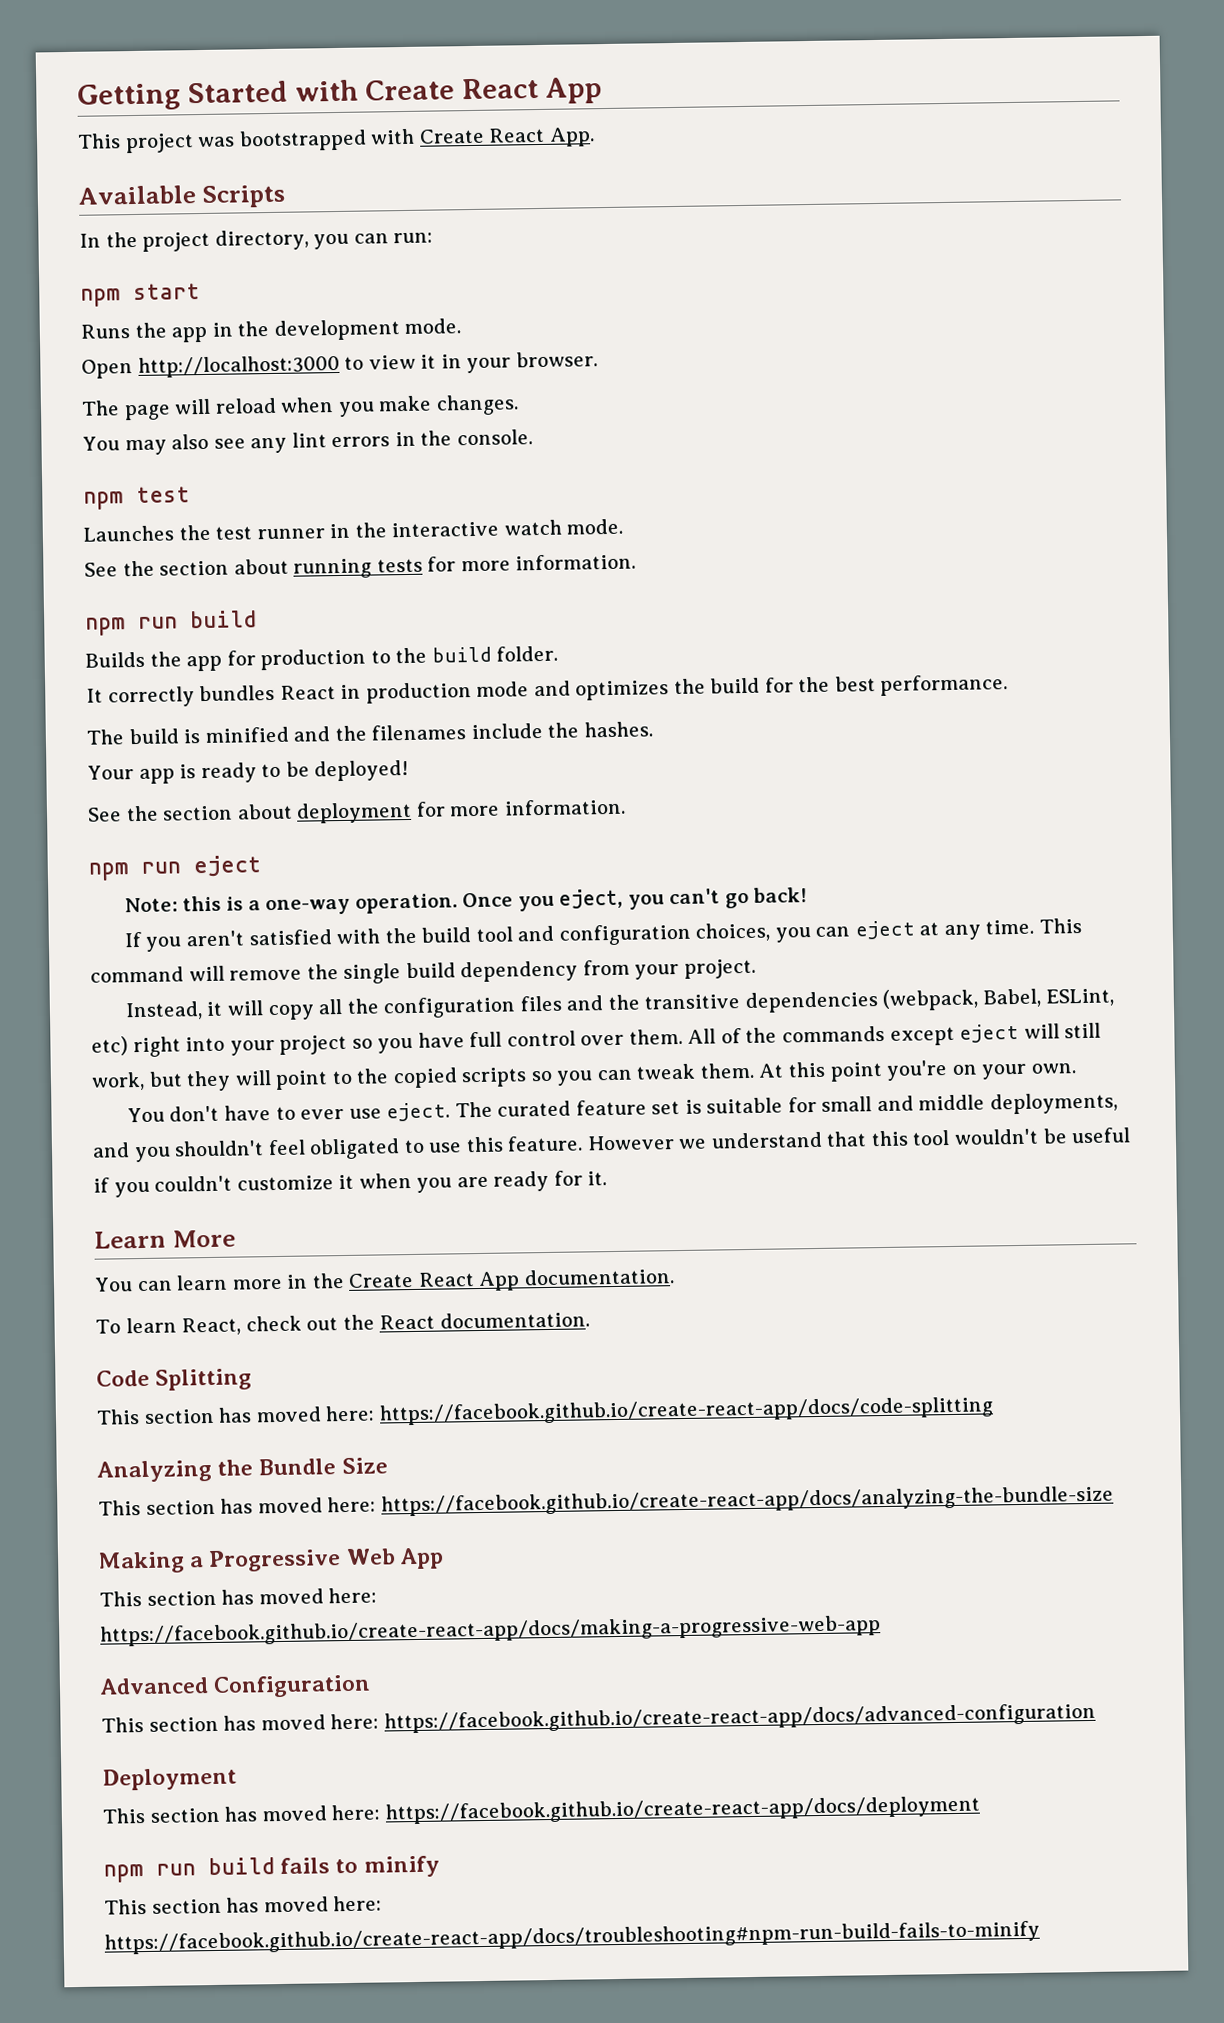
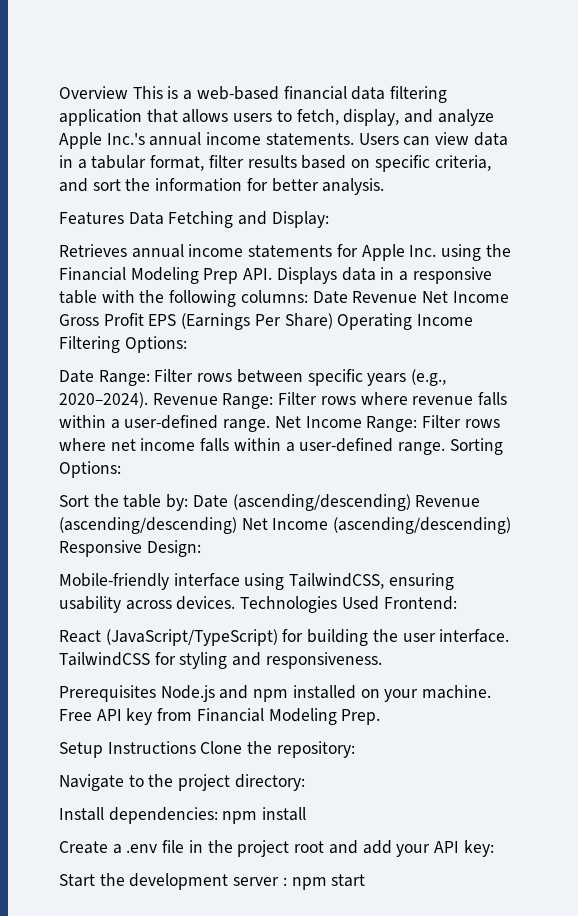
[77,77,603,111] [77,127,595,154] [78,184,286,208] [79,229,434,252] [80,283,200,307] [80,318,462,343] [81,351,598,379] [81,394,519,421] [82,429,533,456] [83,486,190,510] [83,518,624,542] [84,553,637,579] [85,610,257,636] [85,645,559,672] [86,674,1009,708] [86,721,653,745] [87,759,410,784] [87,798,626,824] [88,855,261,881] [123,887,808,916] [123,918,1083,952] [90,958,756,984] [124,988,1115,1021] [91,1022,1102,1058] [91,1060,1076,1092] [126,1092,1119,1123] [92,1127,1131,1163] [93,1170,608,1198] [94,1229,236,1249] [94,1268,675,1292] [95,1311,590,1336] [96,1368,253,1391] [96,1396,994,1426] [96,1457,388,1483] [98,1485,1114,1517] [98,1547,444,1574] [99,1587,378,1607] [100,1615,881,1647] [99,1674,372,1698] [101,1702,1096,1734] [102,1767,237,1791] [102,1795,980,1825] [103,1855,440,1883] [104,1895,383,1915] [104,1920,1040,1955] Getting Started with Create React App // This project was bootstrapped with Create React App. // Available Scripts // In the project directory, you can run: // npm start // Runs the app in the development mode. // Open http://localhost:3000 to view it in your browser. // The page will reload when you make changes. // You may also see any lint errors in the console. // npm test // Launches the test runner in the interactive watch mode. // See the section about running tests for more information. // npm run build // Builds the app for production to the build folder. // It correctly bundles React in production mode and optimizes the build for the best performance. // The build is minified and the filenames include the hashes. // Your app is ready to be deployed! // See the section about deployment for more information. // npm run eject // Note: this is a one-way operation. Once you eject, you can't go back! // If you aren't satisfied with the build tool and configuration choices, you can eject at any time. This command will remove the single build dependency from your project. // Instead, it will copy all the configuration files and the transitive dependencies (webpack, Babel, ESLint, etc) right into your project so you have full control over them. All of the commands except eject will still work, but they will point to the copied scripts so you can tweak them. At this point you're on your own. // You don't have to ever use eject. The curated feature set is suitable for small and middle deployments, and you shouldn't feel obligated to use this feature. However we understand that this tool wouldn't be useful if you couldn't customize it when you are ready for it. // Learn More // You can learn more in the Create React App documentation. // To learn React, check out the React documentation. // Code Splitting // This section has moved here: https://facebook.github.io/create-react-app/docs/code-splitting // Analyzing the Bundle Size // This section has moved here: https://facebook.github.io/create-react-app/docs/analyzing-the-bundle-size // Making a Progressive Web App // This section has moved here: https://facebook.github.io/create-react-app/docs/making-a-progressive-web-app // Advanced Configuration // This section has moved here: https://facebook.github.io/create-react-app/docs/advanced-configuration // Deployment // This section has moved here: https://facebook.github.io/create-react-app/docs/deployment // npm run build fails to minify // This section has moved here: https://facebook.github.io/create-react-app/docs/troubleshooting#npm-run-build-fails-to-minify -> [59,86,448,103] [59,109,494,126] [59,132,508,149] [59,155,491,172] [59,178,385,195] [59,211,329,228] [59,244,511,261] [59,267,492,284] [59,290,509,307] [59,313,474,330] [59,336,187,353] [59,369,447,386] [59,392,508,409] [59,415,500,432] [59,438,503,455] [59,461,121,478] [59,494,481,511] [59,517,512,534] [59,540,201,557] [59,573,454,590] [59,596,457,613] [59,629,510,646] [59,652,382,669] [59,685,492,702] [59,708,381,725] [59,741,355,758] [59,774,305,791] [59,807,307,824] [59,840,494,857] [59,873,366,890] Overview This is a web-based financial data filtering application that allows users to fetch, display, and analyze Apple Inc.'s annual income statements. Users can view data in a tabular format, filter results based on specific criteria, and sort the information for better analysis. // Features Data Fetching and Display: // Retrieves annual income statements for Apple Inc. using the Financial Modeling Prep API. Displays data in a responsive table with the following columns: Date Revenue Net Income Gross Profit EPS (Earnings Per Share) Operating Income Filtering Options: // Date Range: Filter rows between specific years (e.g., 2020–2024). Revenue Range: Filter rows where revenue falls within a user-defined range. Net Income Range: Filter rows where net income falls within a user-defined range. Sorting Options: // Sort the table by: Date (ascending/descending) Revenue (ascending/descending) Net Income (ascending/descending) Responsive Design: // Mobile-friendly interface using TailwindCSS, ensuring usability across devices. Technologies Used Frontend: // React (JavaScript/TypeScript) for building the user interface. TailwindCSS for styling and responsiveness. // Prerequisites Node.js and npm installed on your machine. Free API key from Financial Modeling Prep. // Setup Instructions Clone the repository: // Navigate to the project directory: // Install dependencies: npm install // Create a .env file in the project root and add your API key: // Start the development server : npm start

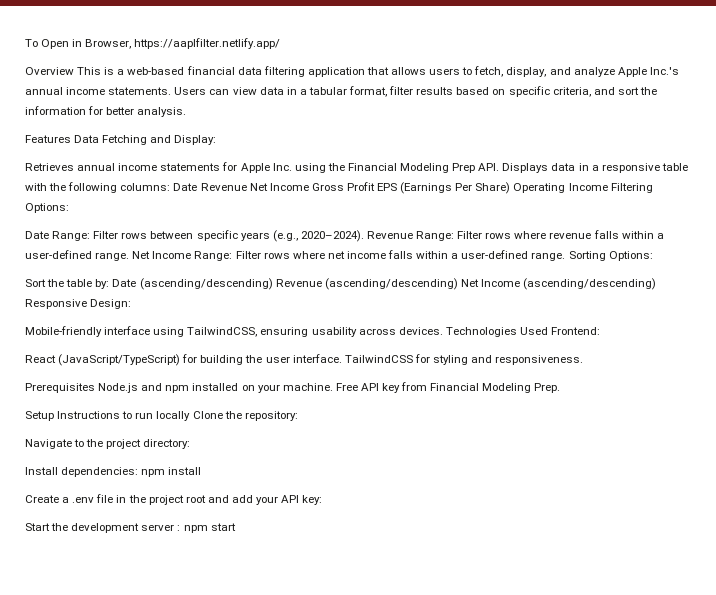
(59, 92) none -> [25,38,281,49] To Open in Browser, https://aaplfilter.netlify.app/ //
(196, 747) none -> [122,411,191,421] to run locally

